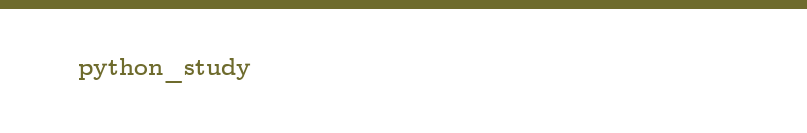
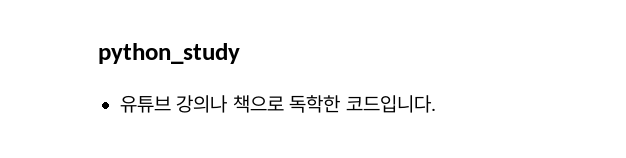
(251, 70) none -> [120,95,436,113] // 유튜브 강의나 책으로 독학한 코드입니다.

